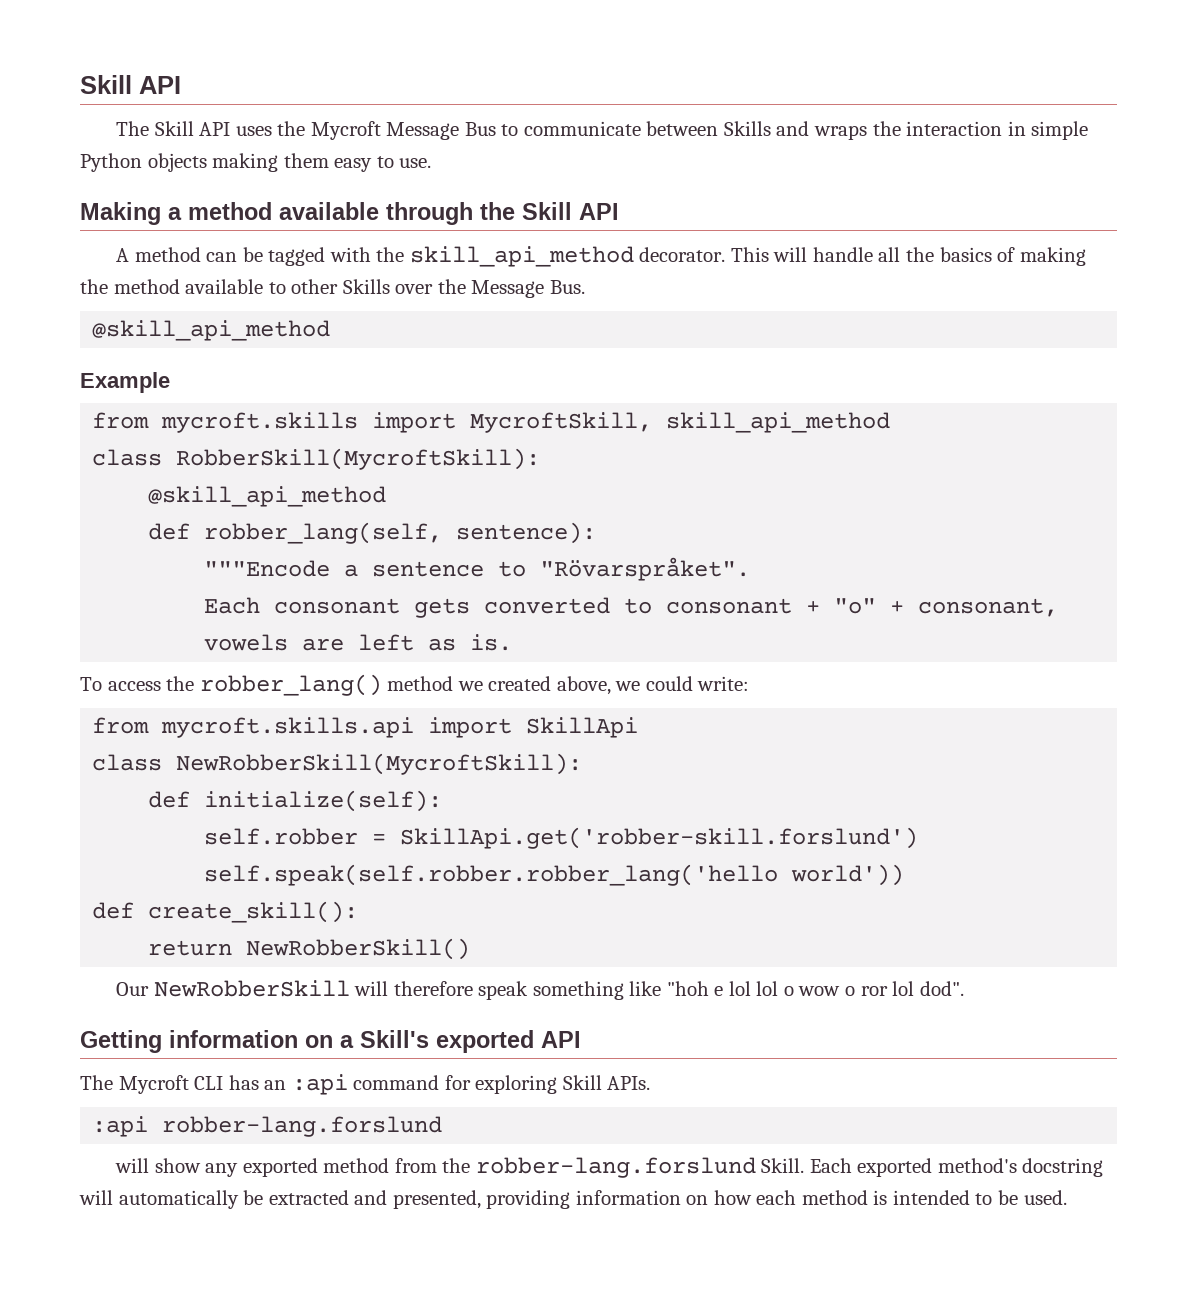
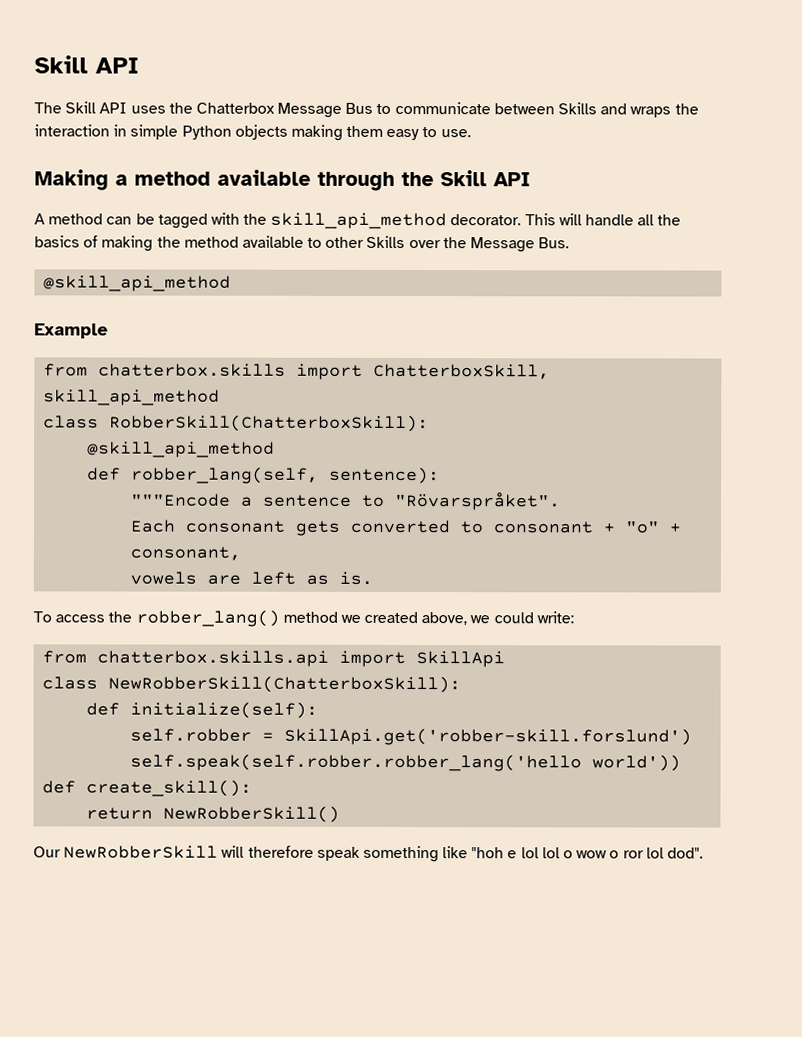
[310,121,381,140] Mycroft -> [195,102,275,114] Chatterbox
[161,412,653,433] mycroft.skills import MycroftSkill, -> [98,363,551,380] chatterbox.skills import ChatterboxSkill,
[176,448,541,470] RobberSkill(MycroftSkill): -> [109,414,430,433] RobberSkill(ChatterboxSkill):
[161,717,415,738] mycroft.skills.api -> [97,650,330,667] chatterbox.skills.api
[176,753,583,775] NewRobberSkill(MycroftSkill): -> [108,675,462,694] NewRobberSkill(ChatterboxSkill):
[80,1030,581,1053] [80,1074,651,1095] [92,1116,443,1137] [115,1157,1104,1178] [79,1190,1067,1209] // Getting information on a Skill's exported API // The Mycroft CLI has an :api command for exploring Skill APIs. // :api robber-lang.forslund // will show any exported method from the robber-lang.forslund Skill. Each exported method's docstring will automatically be extracted and presented, providing information on how each method is intended to be used. -> (703, 853) none

